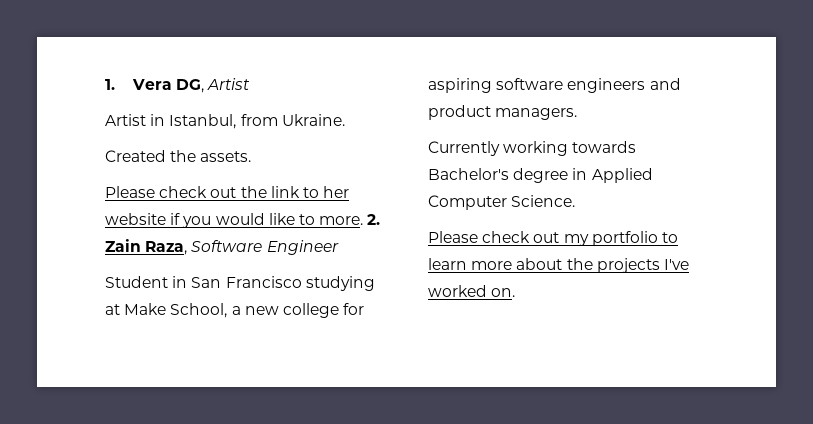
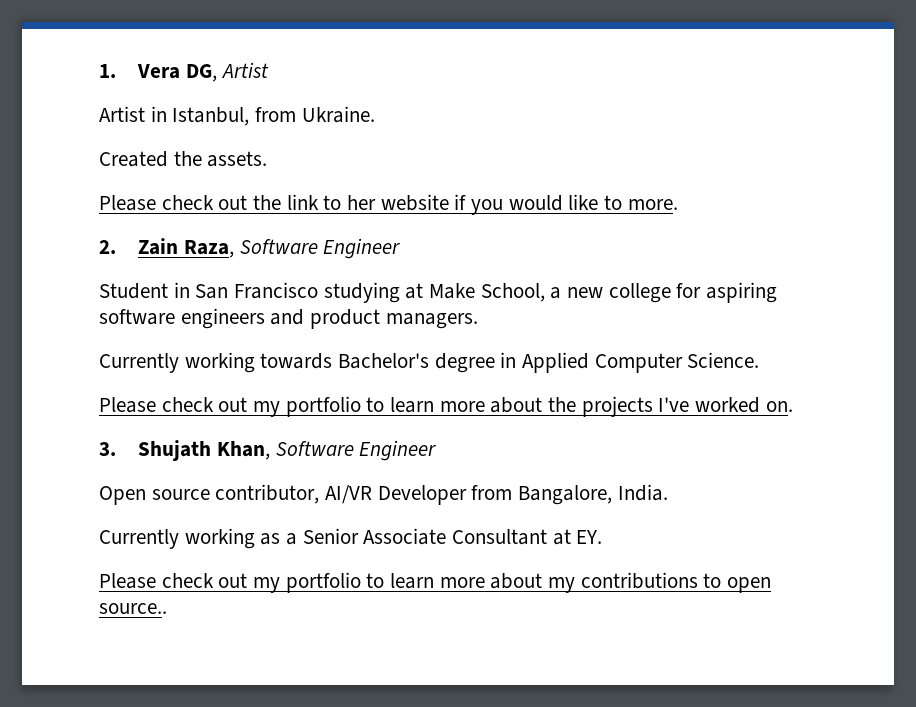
(364, 220) none -> (678, 204) //
(516, 292) none -> [99,440,437,461] [99,484,668,505] [99,528,603,549] [99,572,772,593] [99,603,167,614] // 3. Shujath Khan, Software Engineer // Open source contributor, AI/VR Developer from Bangalore, India. // Currently working as a Senior Associate Consultant at EY. // Please check out my portfolio to learn more about my contributions to open source..

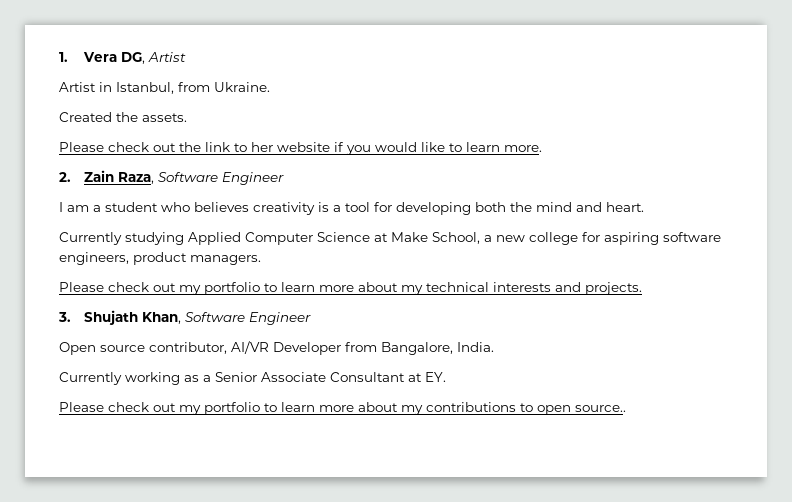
(623, 202) none -> [466,142,500,152] learn
[99,282,400,303] Student in San Francisco studying -> [59,202,644,215] [59,232,370,245] I am a student who believes creativity is a tool for developing both the mind and heart. // Currently studying Applied Computer Science
[180,308,305,329] engineers and -> [59,252,129,265] engineers,
[99,352,760,373] [99,396,793,417] // Currently working towards Bachelor's degree in Applied Computer Science. // Please check out my portfolio to learn more about the projects I've worked on. -> [59,282,642,295] // Please check out my portfolio to learn more about my technical interests and projects.

